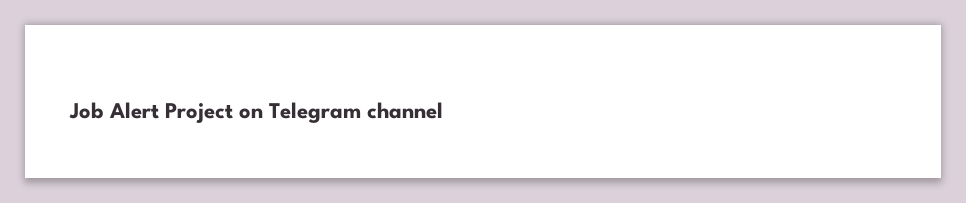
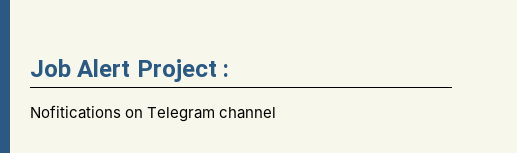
(234, 113) none -> [223,64,230,77] [30,105,121,119] : // Nofitications

